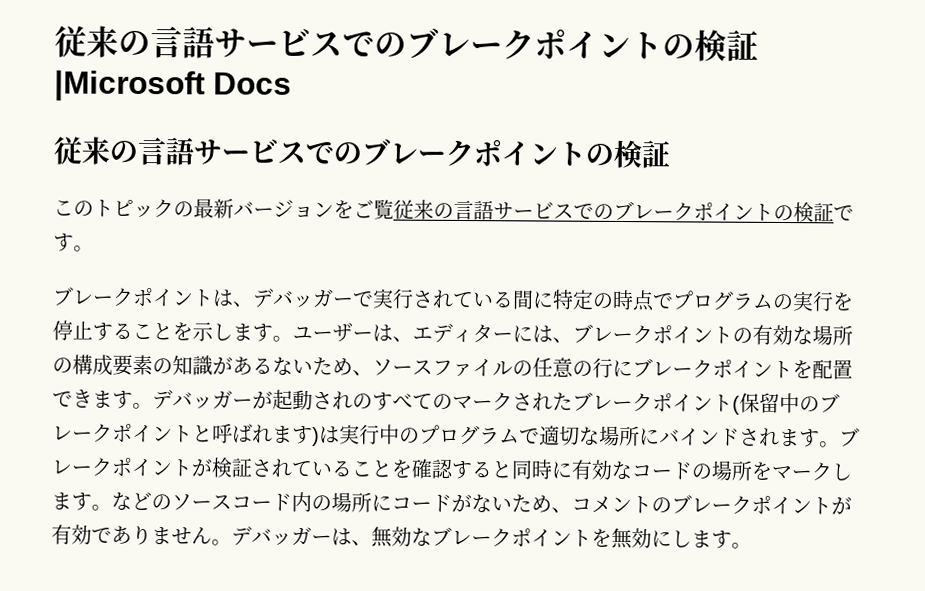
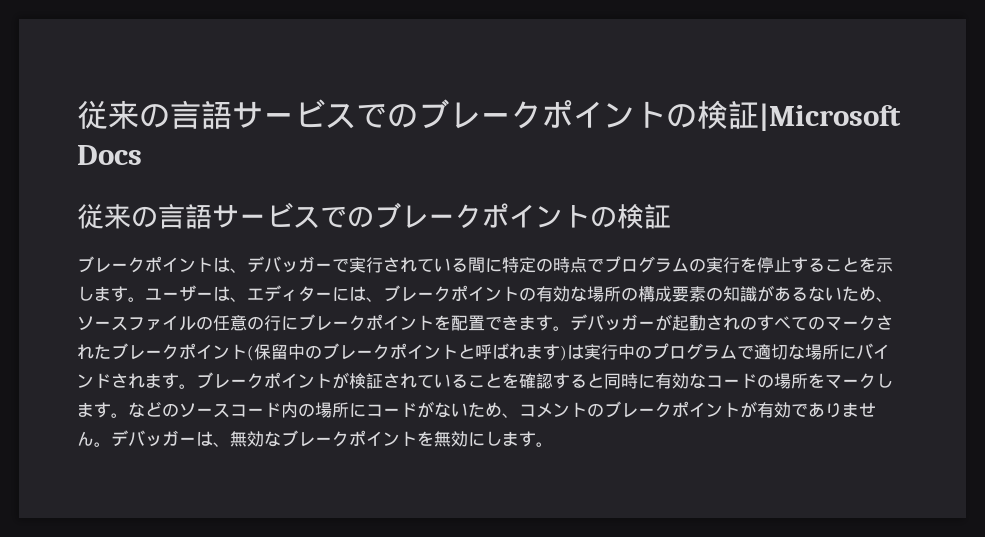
[53,198,854,223] [53,233,94,252] // このトピックの最新バージョンをご覧従来の言語サービスでのブレークポイントの検証です。 -> (671, 216) none

